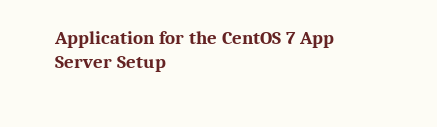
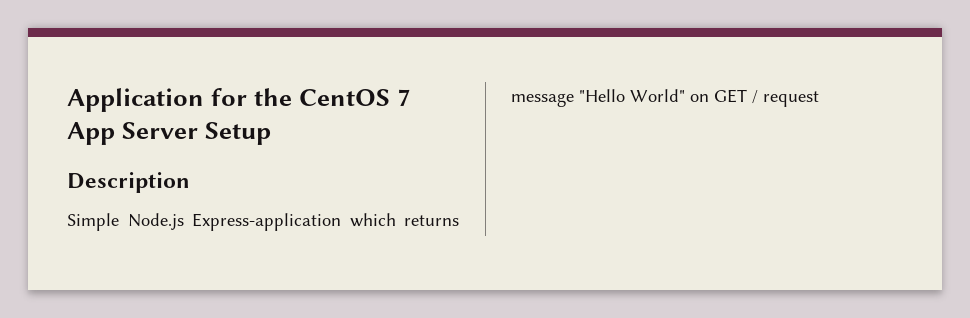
(166, 64) none -> [67,172,190,193] [67,213,459,231] [511,89,819,107] // Description // Simple Node.js Express-application which returns message "Hello World" on GET / request

